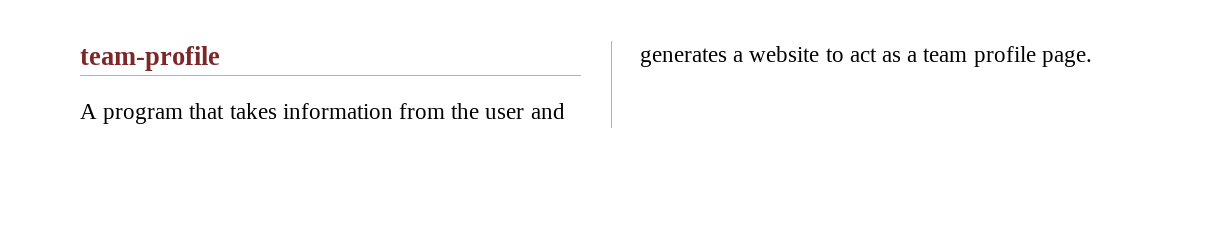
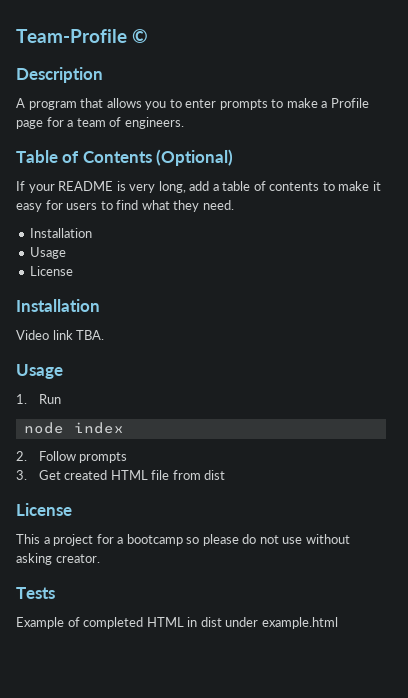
[80,46,220,71] team-profile -> [16,29,148,43] [16,67,103,83] Team-Profile © // Description
[229,103,565,119] [640,46,1092,67] takes information from the user and generates a website to act as a team profile page. -> [106,98,369,110] [16,117,184,129] [16,149,234,166] [16,181,381,193] [16,200,234,212] [30,228,93,238] [30,247,67,259] [30,266,74,276] [16,299,100,312] [16,330,105,340] [16,364,63,379] [16,394,61,404] [23,422,124,434] [16,451,128,463] [16,470,226,480] [16,503,72,516] [16,534,350,546] [16,553,100,565] [16,587,55,599] [16,617,338,629] allows you to enter prompts to make a Profile page for a team of engineers. // Table of Contents (Optional) // If your README is very long, add a table of contents to make it easy for users to find what they need. // Installation // Usage // License // Installation // Video link TBA. // Usage // 1. Run // node index // 2. Follow prompts // 3. Get created HTML file from dist // License // This a project for a bootcamp so please do not use without asking creator. // Tests // Example of completed HTML in dist under example.html

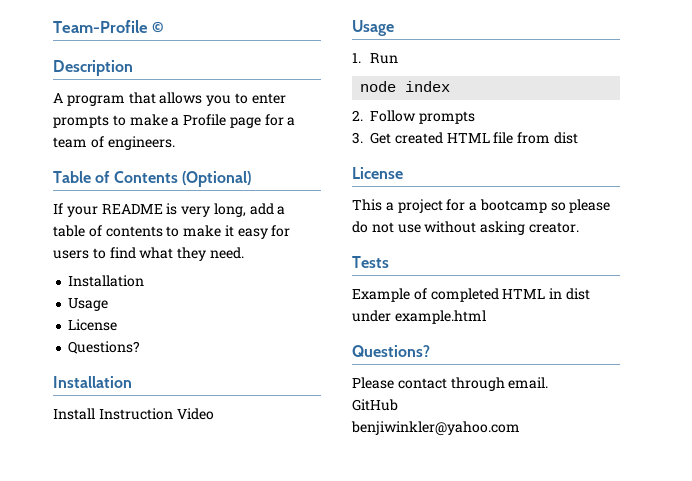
[16,299,100,312] // Installation // -> [68,341,141,354] [53,376,132,388] [53,408,173,420] // Questions? // Installation // Install Instruction
[52,330,105,340] link TBA. -> (214, 414) none
(338, 623) none -> [352,345,430,357] [352,377,549,391] [352,399,398,411] [351,421,520,436] // Questions? // Please contact through email. // GitHub // benjiwinkler@yahoo.com

